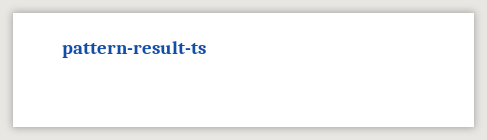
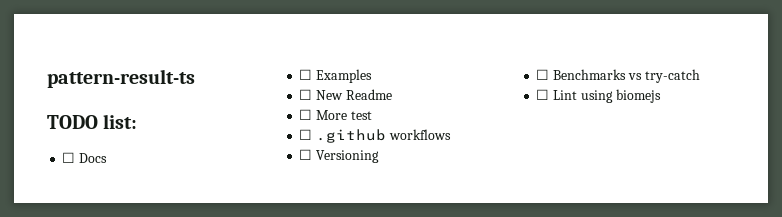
(206, 49) none -> [47,114,138,129] [62,152,108,163] [299,69,373,83] [299,89,392,100] [299,109,372,120] [299,129,451,143] [299,149,380,163] [536,69,700,83] [536,89,661,103] // TODO list: // ☐ Docs // ☐ Examples // ☐ New Readme // ☐ More test // ☐ .github workflows // ☐ Versioning // ☐ Benchmarks vs try-catch // ☐ Lint using biomejs

